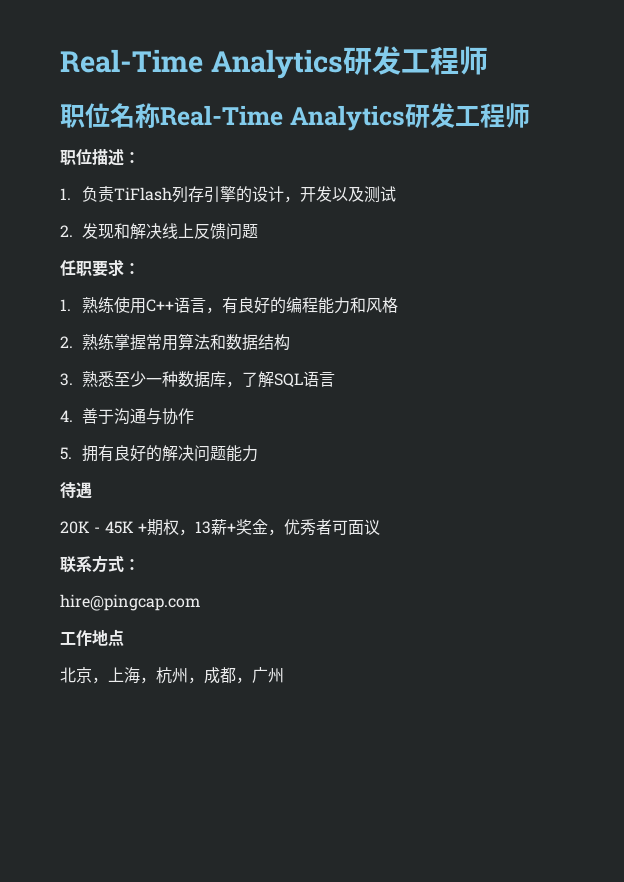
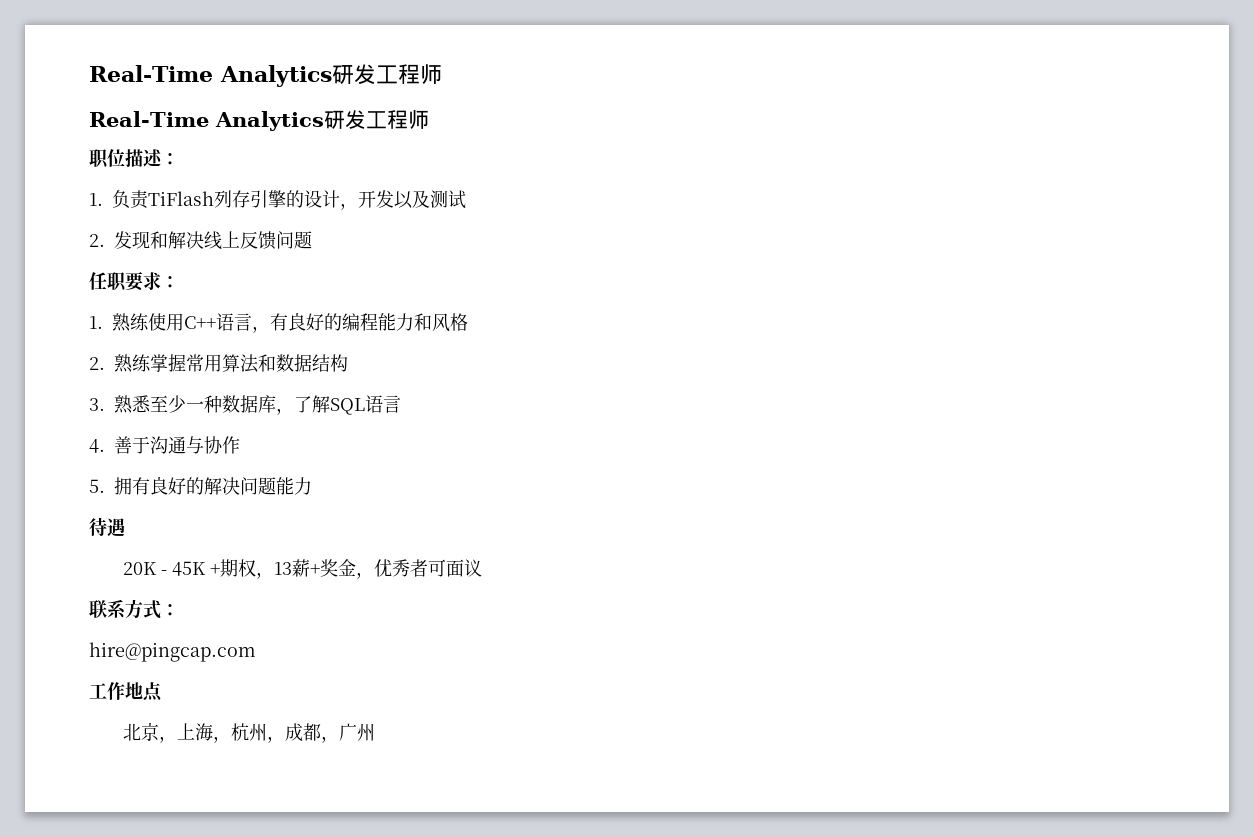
[60,46,488,79] [60,103,160,128] Real-Time Analytics研发工程师 // 职位名称 -> [89,64,442,87] Real-Time Analytics研发工程师 //

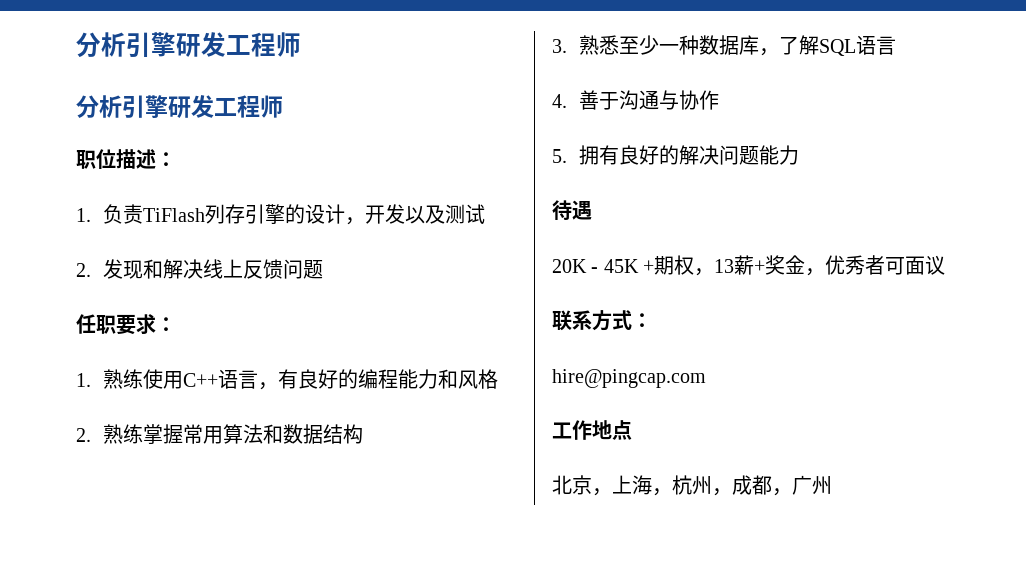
[89,64,442,87] [89,111,324,131] Real-Time Analytics研发工程师 // Real-Time Analytics -> [76,32,301,58] [76,95,168,118] 分析引擎研发工程师 // 分析引擎

